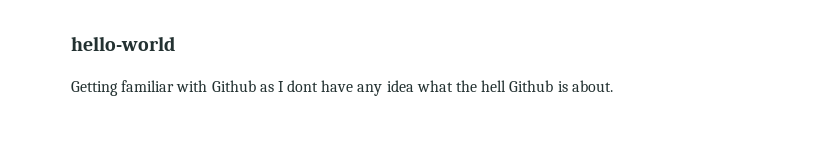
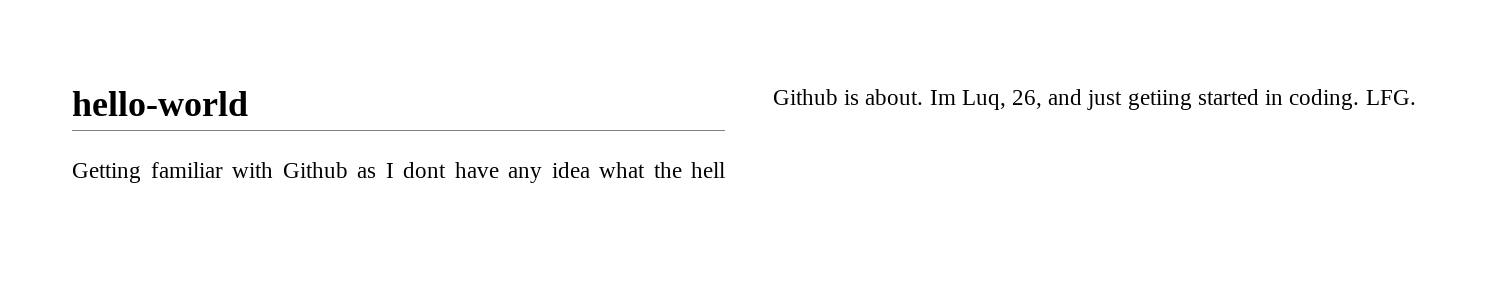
(613, 86) none -> [929,89,1416,110] Im Luq, 26, and just getiing started in coding. LFG.

